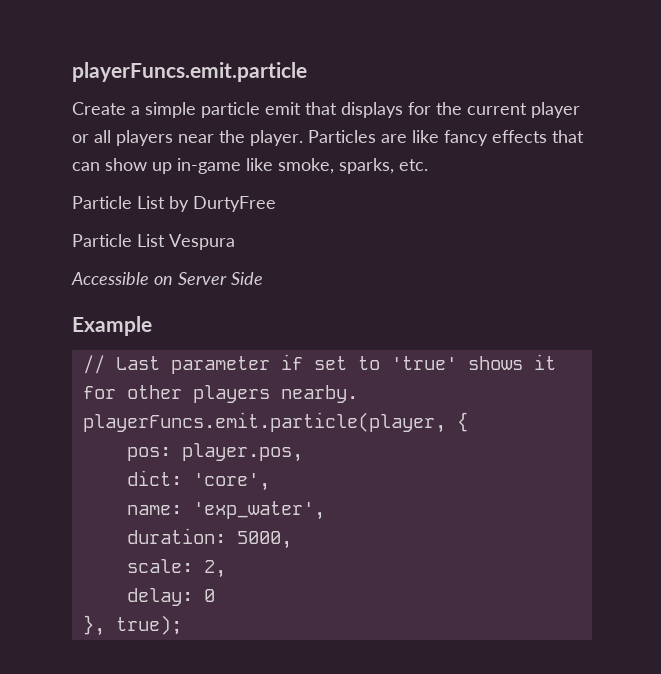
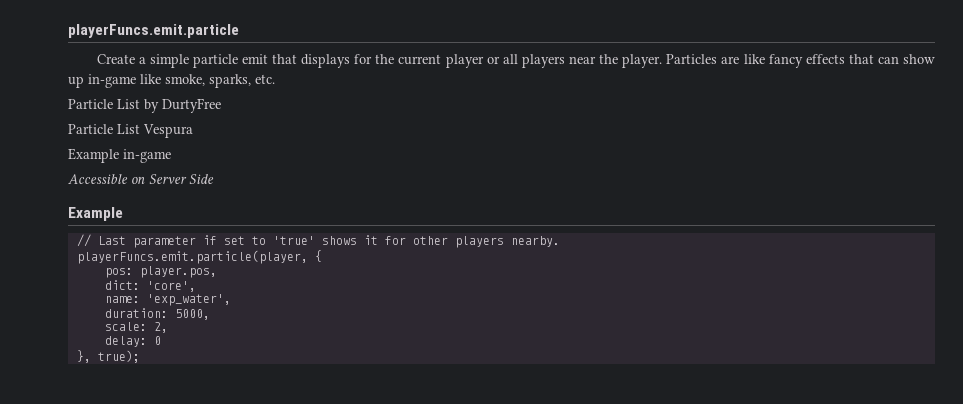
(235, 242) none -> [68,148,171,163] // Example in-game

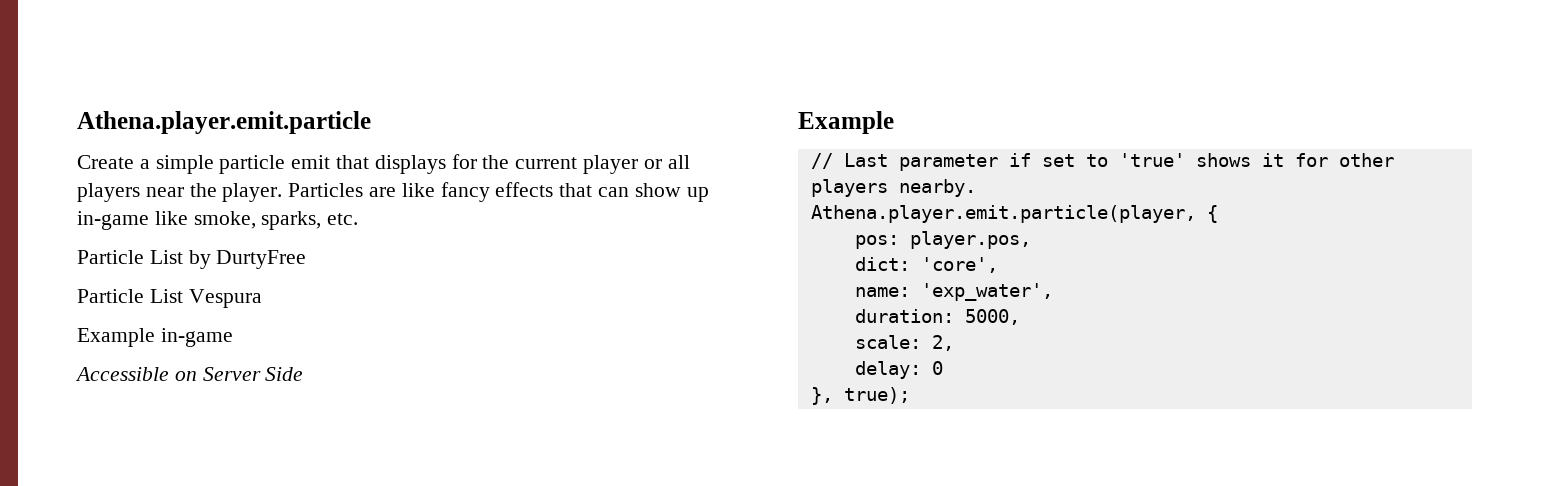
[68,24,239,38] playerFuncs.emit.particle -> [77,111,371,134] Athena.player.emit.particle
[76,250,308,264] playerFuncs.emit.particle(player, -> [810,205,1196,223] Athena.player.emit.particle(player,

